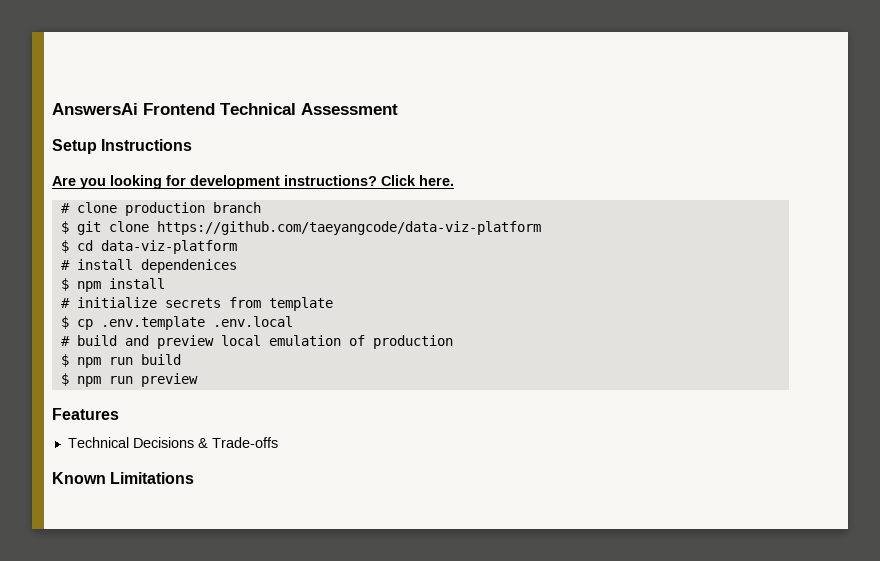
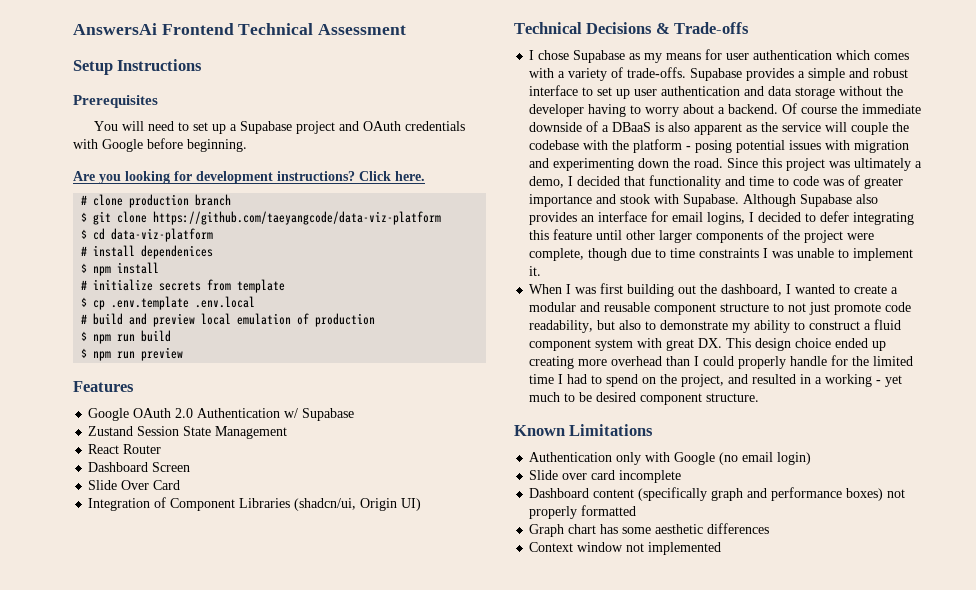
(193, 145) none -> [73,95,158,108] [93,121,465,134] [73,138,247,152] // Prerequisites // You will need to set up a Supabase project and OAuth credentials with Google before beginning.
[67,437,278,448] [52,472,195,484] Technical Decisions & Trade-offs // Known Limitations -> [88,408,355,421] [88,426,288,439] [88,444,162,454] [88,462,191,472] [88,480,181,490] [88,497,422,511] [514,22,750,34] [529,49,910,63] [529,67,909,81] [529,85,904,99] [529,103,922,117] [529,121,910,135] [529,139,910,153] [529,158,923,171] [529,175,904,189] [529,194,879,207] [529,211,915,225] [529,229,875,243] [529,248,914,261] [529,266,542,276] [529,283,899,297] [529,302,912,315] [529,319,902,333] [529,338,887,351] [529,355,914,369] [529,374,903,387] [529,392,760,405] [514,424,654,436] [529,452,812,465] [529,470,682,483] [529,487,906,501] [529,505,637,519] [529,523,770,537] [529,542,722,555] Google OAuth 2.0 Authentication w/ Supabase // Zustand Session State Management // React Router // Dashboard Screen // Slide Over Card // Integration of Component Libraries (shadcn/ui, Origin UI) // Technical Decisions & Trade-offs // I chose Supabase as my means for user authentication which comes with a variety of trade-offs. Supabase provides a simple and robust interface to set up user authentication and data storage without the developer having to worry about a backend. Of course the immediate downside of a DBaaS is also apparent as the service will couple the codebase with the platform - posing potential issues with migration and experimenting down the road. Since this project was ultimately a demo, I decided that functionality and time to code was of greater importance and stook with Supabase. Although Supabase also provides an interface for email logins, I decided to defer integrating this feature until other larger components of the project were complete, though due to time constraints I was unable to implement it. // When I was first building out the dashboard, I wanted to create a modular and reusable component structure to not just promote code readability, but also to demonstrate my ability to construct a fluid component system with great DX. This design choice ended up creating more overhead than I could properly handle for the limited time I had to spend on the project, and resulted in a working - yet much to be desired component structure. // Known Limitations // Authentication only with Google (no email login) // Slide over card incomplete // Dashboard content (specifically graph and performance boxes) not properly formatted // Graph chart has some aesthetic differences // Context window not implemented

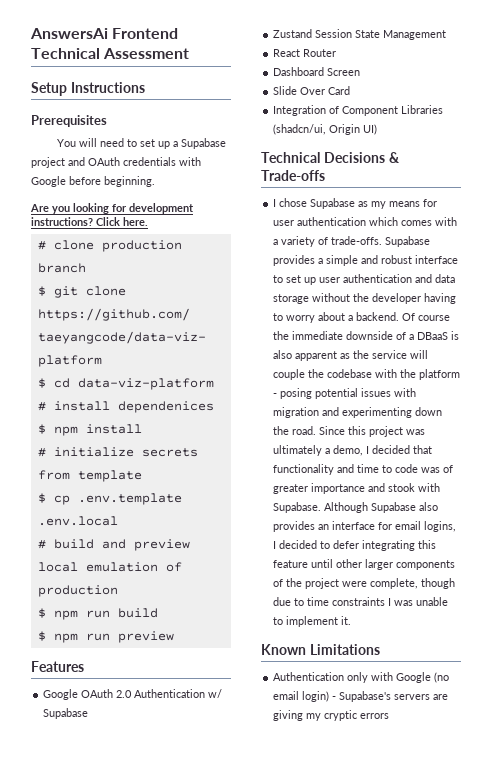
[529,283,899,297] [529,302,912,315] [529,319,902,333] [529,338,887,351] [529,355,914,369] [529,374,903,387] [529,392,760,405] // When I was first building out the dashboard, I wanted to create a modular and reusable component structure to not just promote code readability, but also to demonstrate my ability to construct a fluid component system with great DX. This design choice ended up creating more overhead than I could properly handle for the limited time I had to spend on the project, and resulted in a working - yet much to be desired component structure. -> (352, 620) none
[529,470,682,483] [529,487,906,501] [529,505,637,519] [529,523,770,537] [529,542,722,555] // Slide over card incomplete // Dashboard content (specifically graph and performance boxes) not properly formatted // Graph chart has some aesthetic differences // Context window not implemented -> [332,691,449,702] [273,710,390,721] - Supabase's servers are giving my cryptic errors

